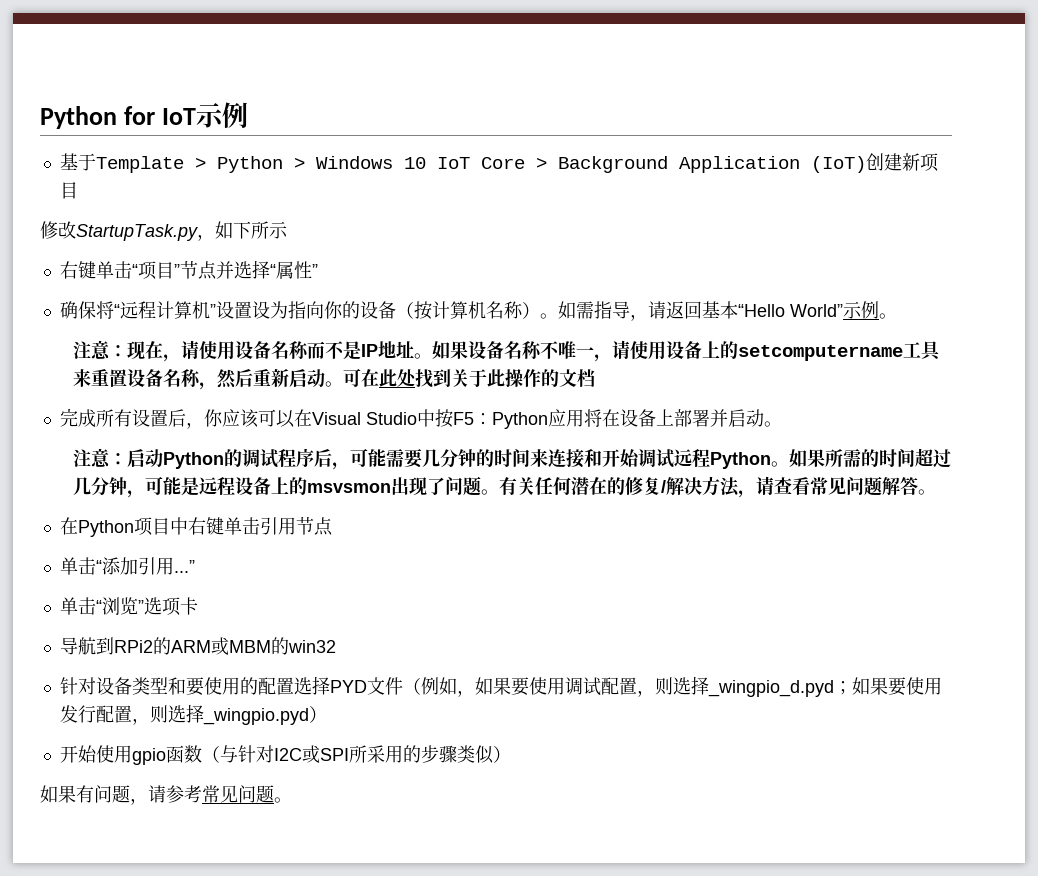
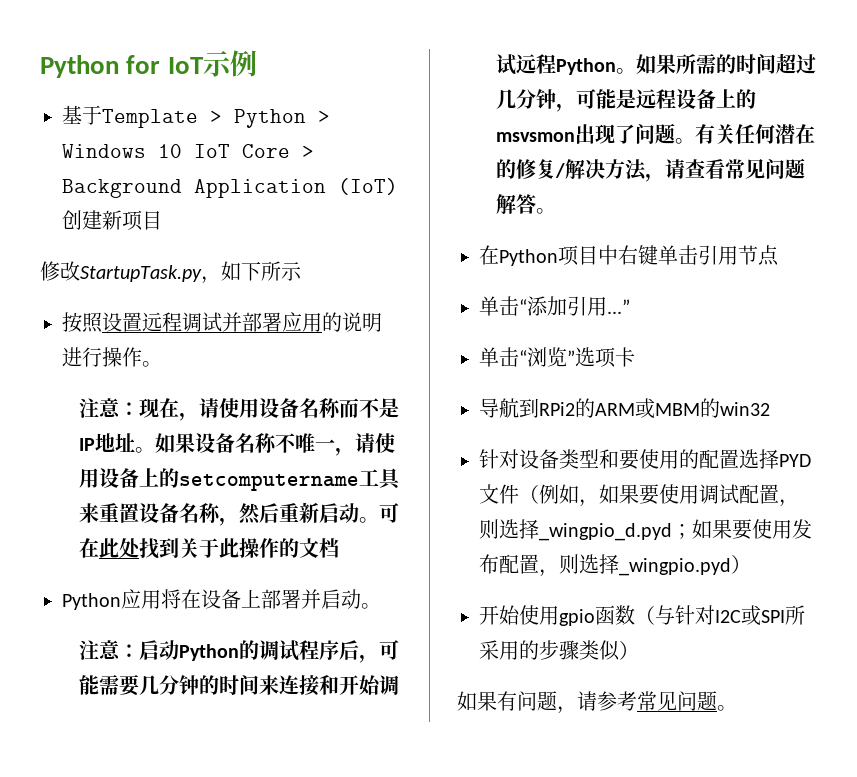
[59,260,318,280] [59,301,879,321] 右键单击“项目”节点并选择“属性” // 确保将“远程计算机”设置设为指向你的设备（按计算机名称）。如需指导，请返回基本“Hello World”示例 -> [62,312,382,333] [62,347,142,367] 按照设置远程调试并部署应用的说明进行操作
[59,408,492,429] 完成所有设置后，你应该可以在Visual Studio中按F5： -> (340, 548) none
[77,705,96,723] 行 -> [479,554,499,574] 布

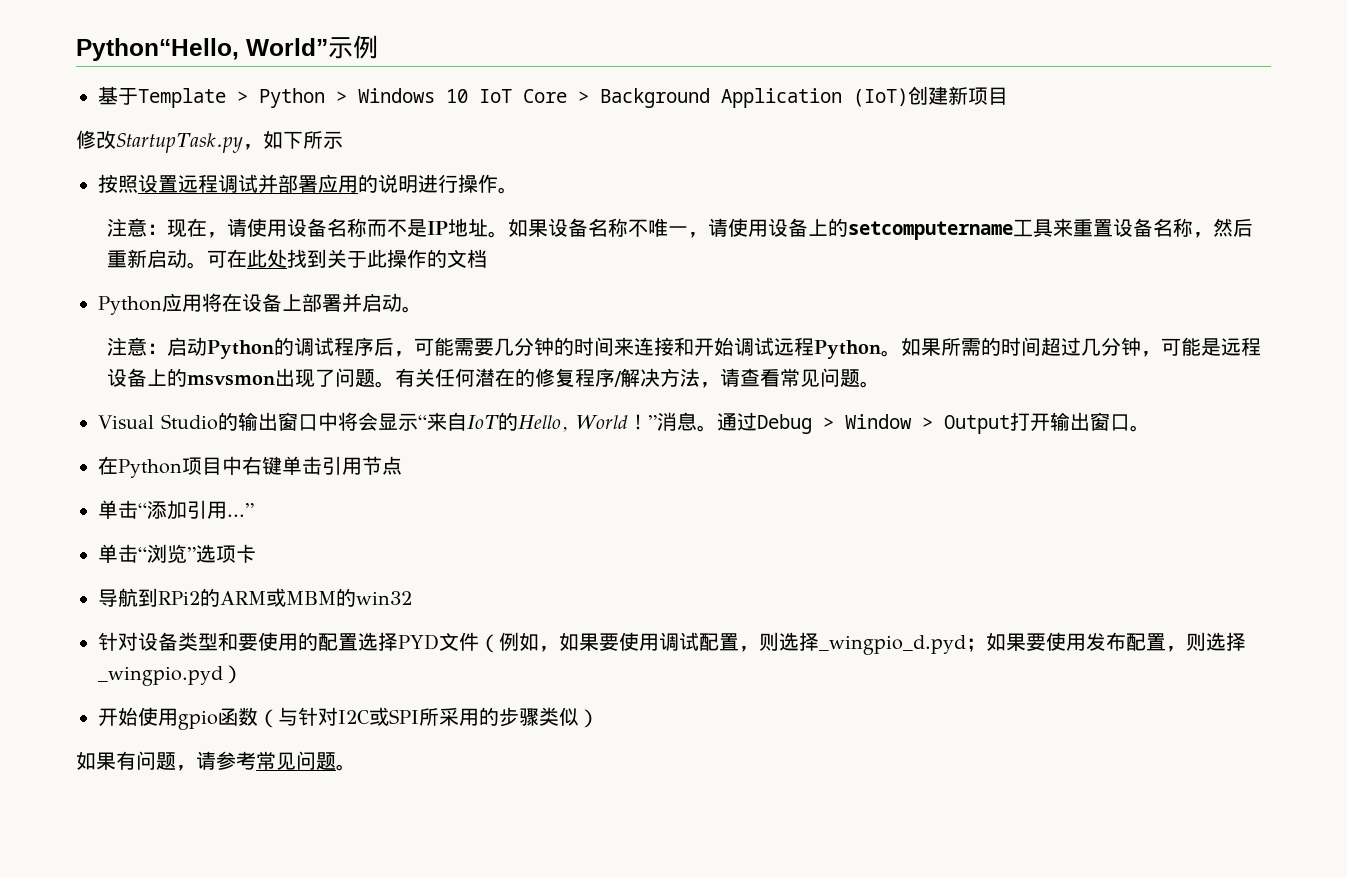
[40,55,204,78] Python for IoT -> [76,38,328,61] Python“Hello, World”
(557, 169) none -> [575,368,616,387] 程序
[496,194,537,214] 解答 -> [860,381,881,388] [98,412,1130,434] 。 // Visual Studio的输出窗口中将会显示“来自IoT的Hello, World！”消息。通过Debug > Window > Output打开输出窗口

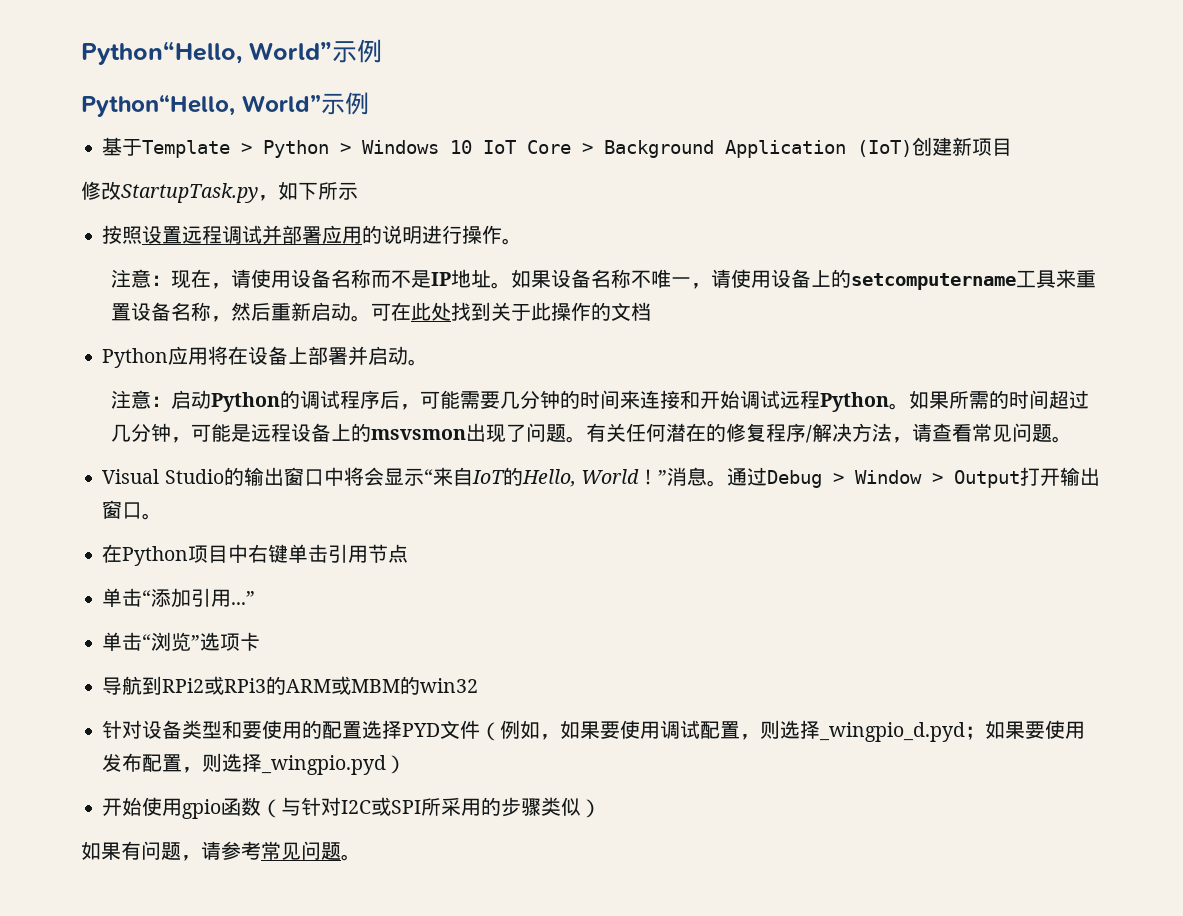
[76,35,378,61] Python“Hello, World”示例 -> [81,39,382,65] [81,92,369,117] Python“Hello, World”示例 // Python“Hello, World”示例
(200, 598) none -> [204,676,267,695] 或RPi3

